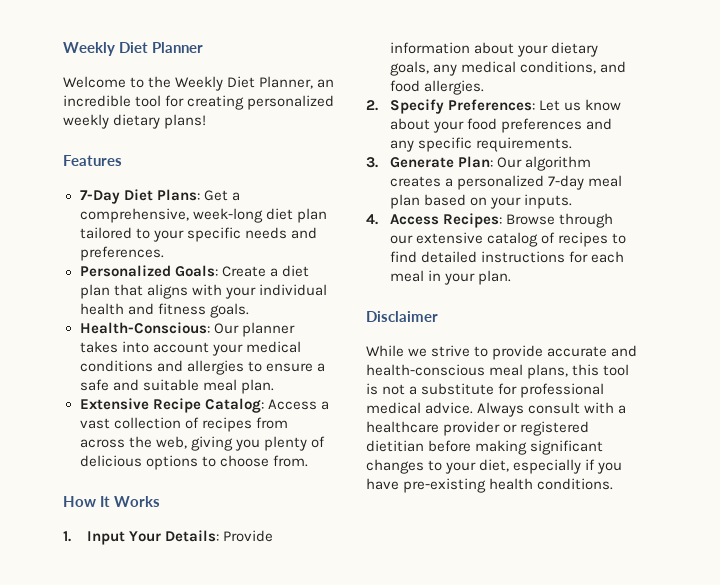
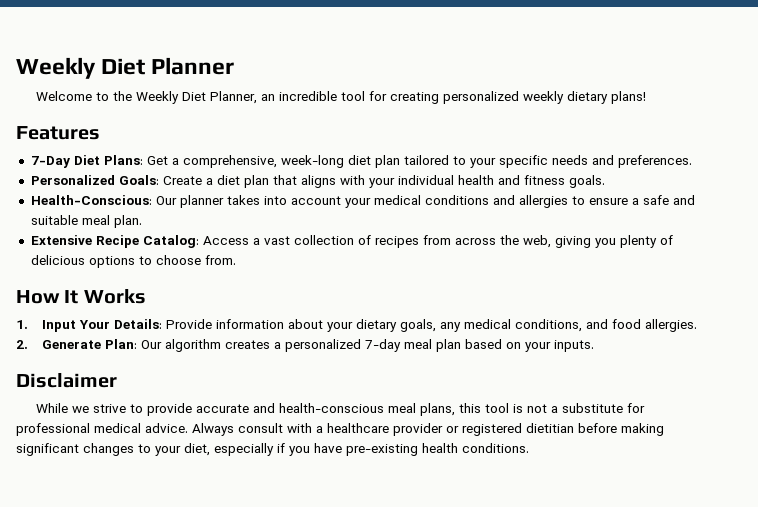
[389,99,621,114] [389,118,612,133] [389,137,572,152] [366,157,378,168] Specify Preferences: Let us know about your food preferences and any specific requirements. // 3. -> (28, 344) none
[366,213,613,228] [389,232,626,247] [389,251,624,263] [389,270,511,285] // 4. Access Recipes: Browse through our extensive catalog of recipes to find detailed instructions for each meal in your plan. -> (595, 346) none

